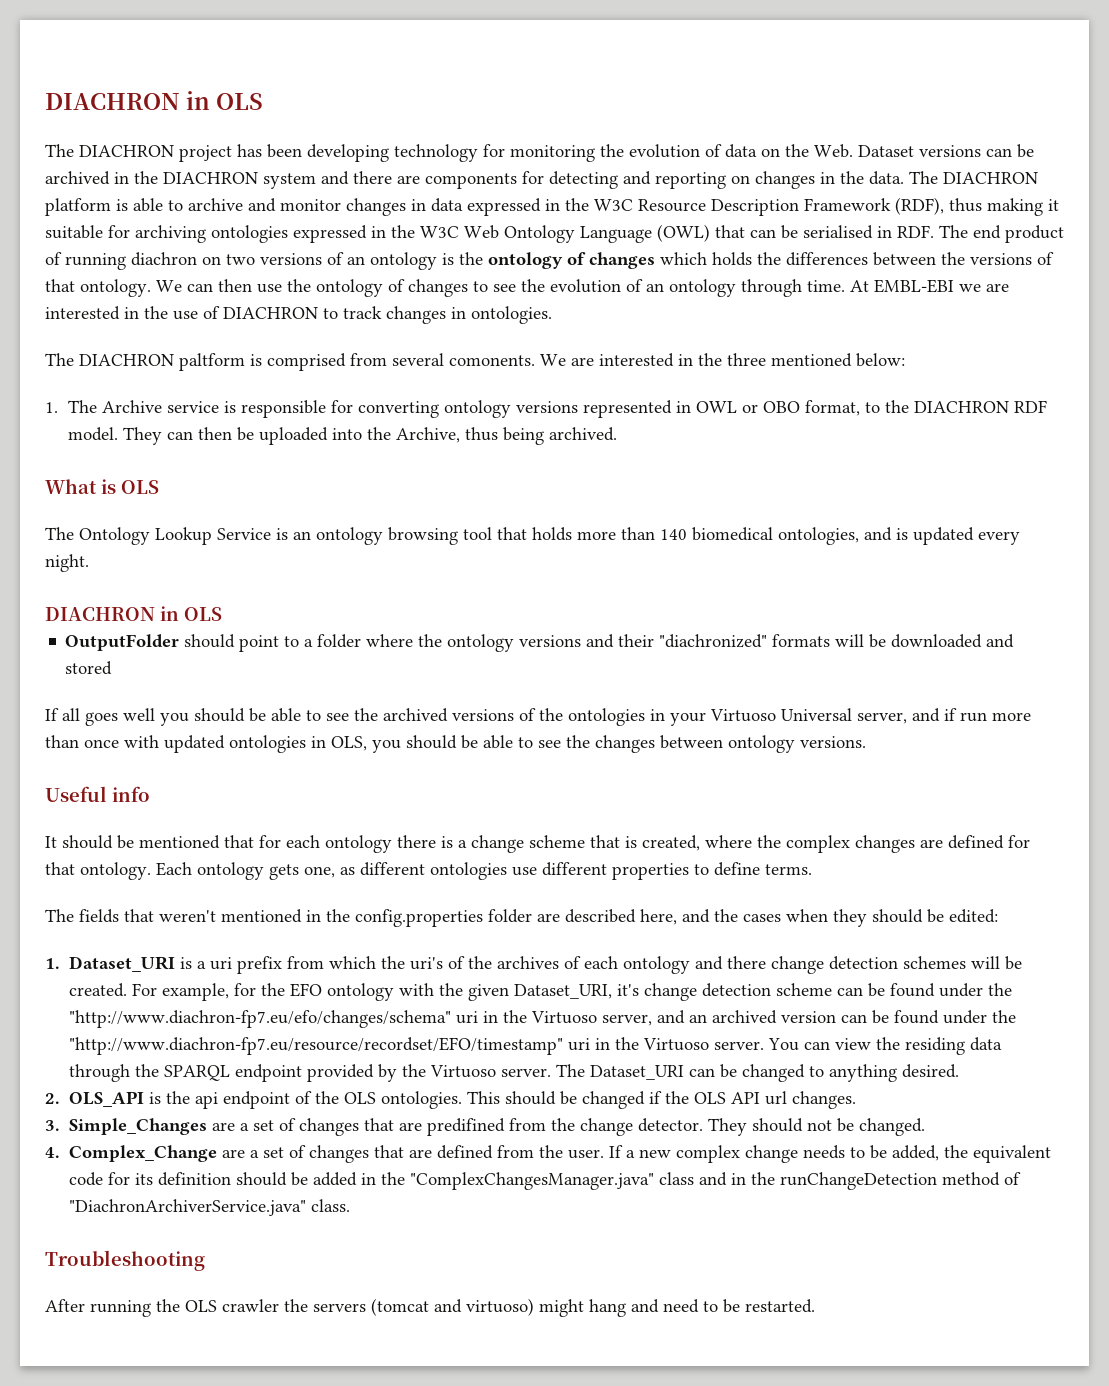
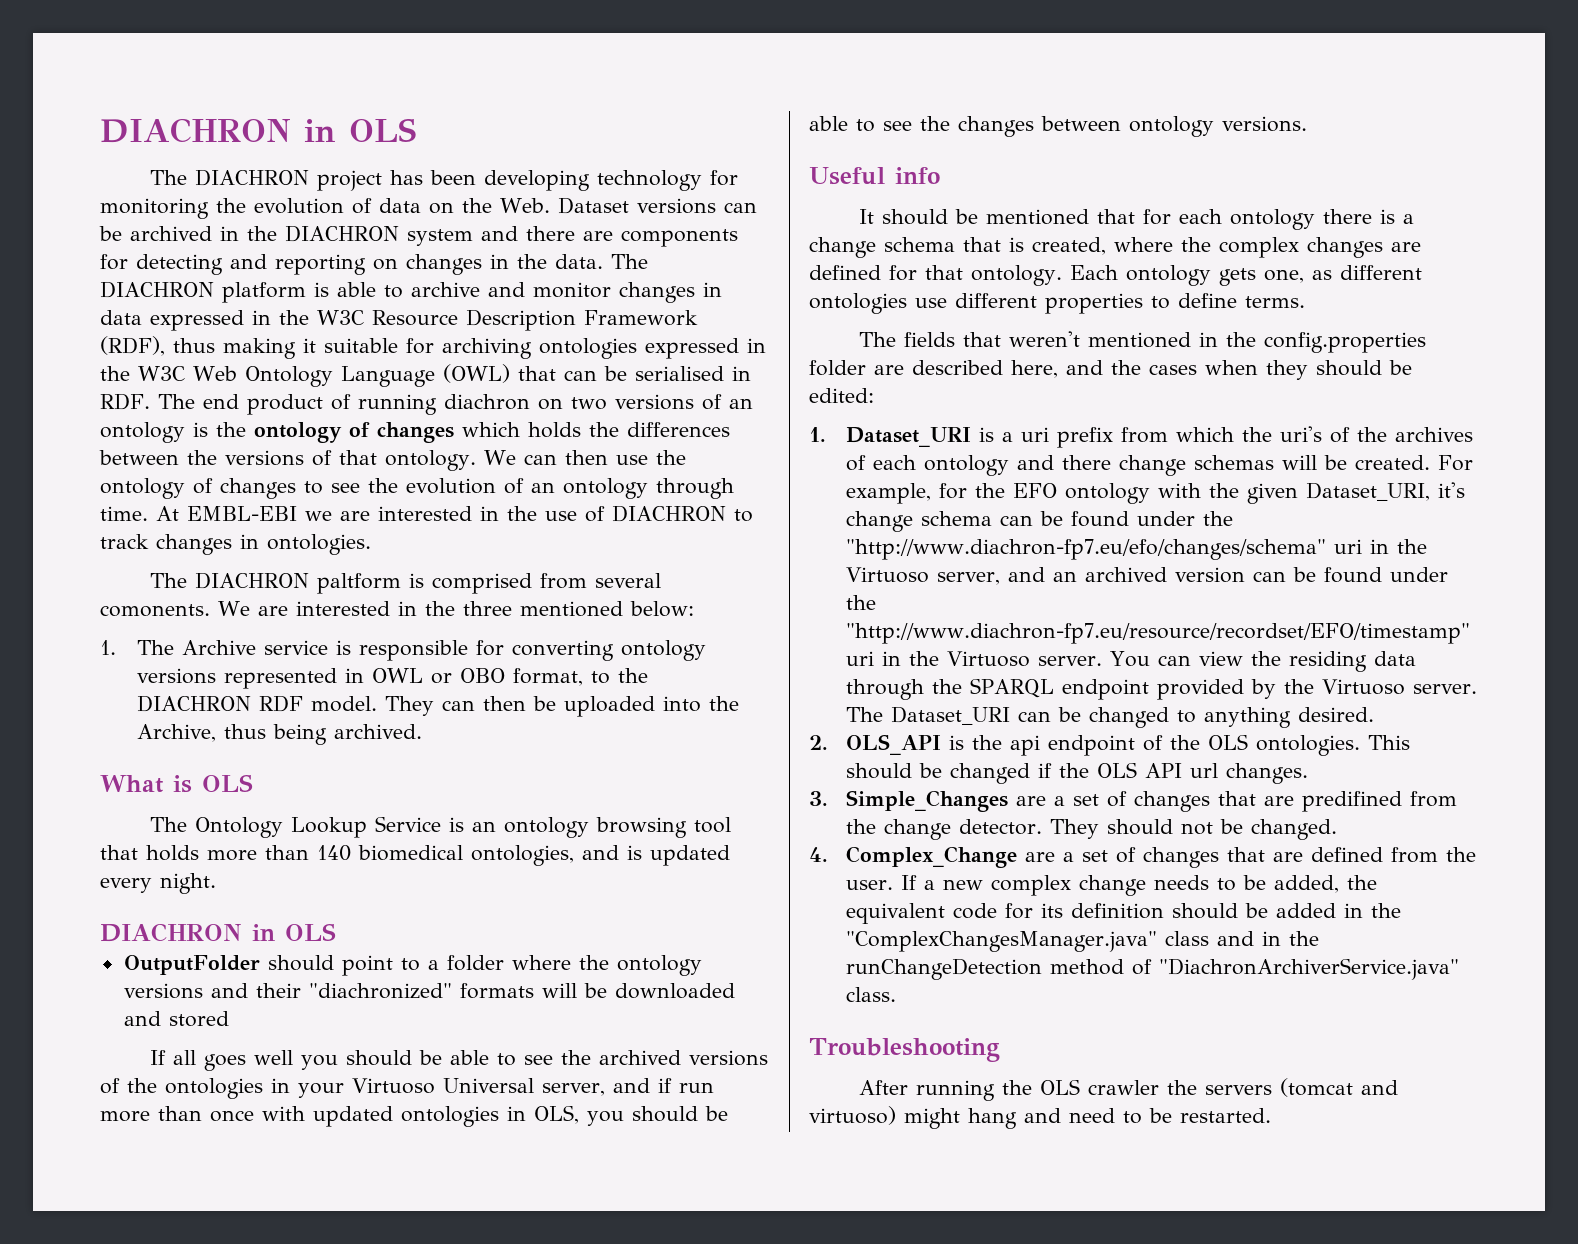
[529,835,585,848] scheme -> [884,237,955,252] schema
[829,956,967,970] detection schemes -> [1194,455,1275,470] schemas
[702,983,833,997] detection scheme -> [921,511,993,526] schema

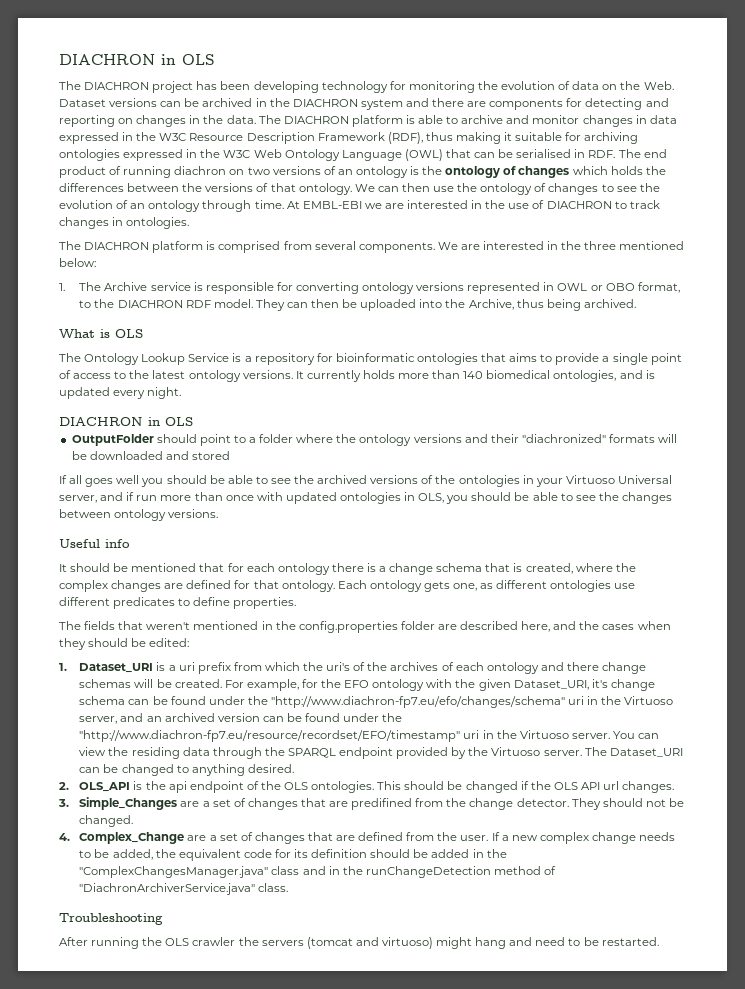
[317,573,402,594] paltform -> [152,241,204,253] platform
[100,604,210,617] comonents. -> [358,242,435,253] components.
[472,817,732,838] [100,845,138,860] an ontology browsing tool that -> [244,353,682,365] [59,370,361,382] a repository for bioinformatic ontologies that aims to provide a single point of access to the latest ontology versions. It currently
[1045,293,1143,314] properties -> [113,597,176,609] predicates
[1245,296,1305,308] terms. -> [233,597,297,609] properties.

